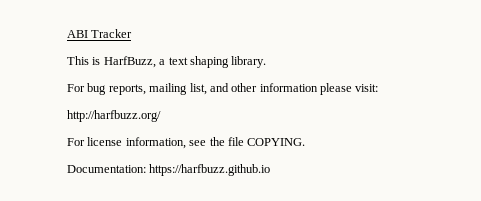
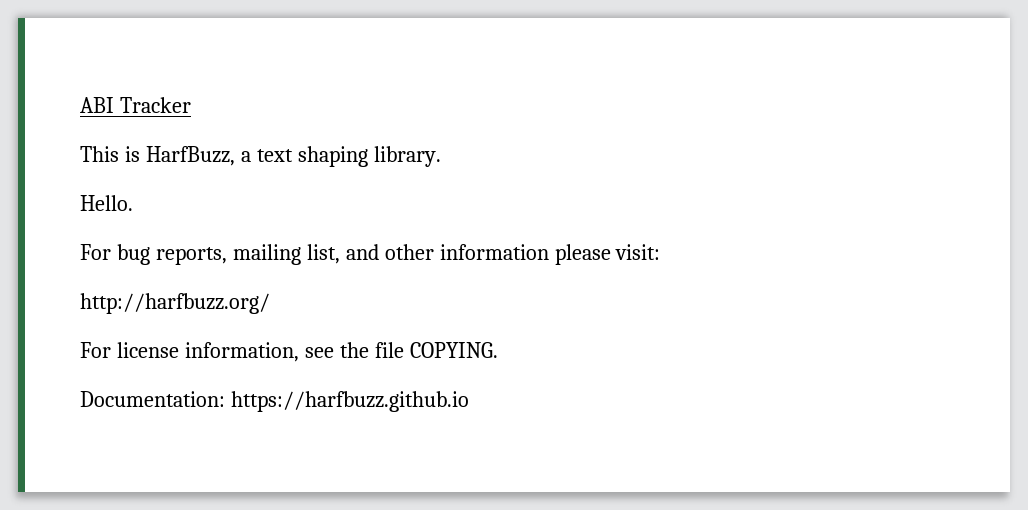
(267, 62) none -> [80,195,133,211] // Hello.

